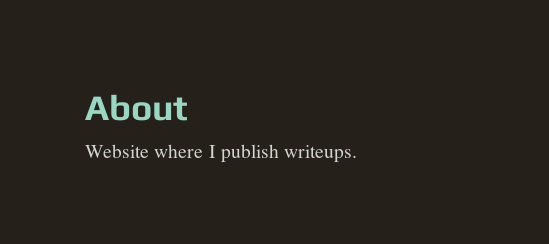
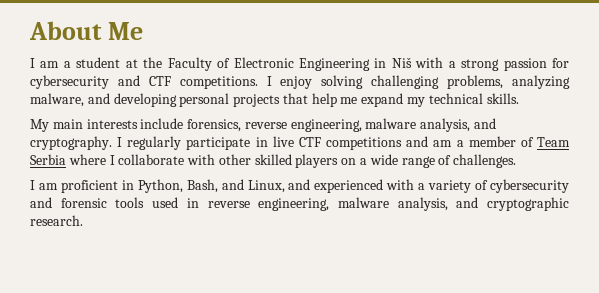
[85,144,358,163] // Website where I publish writeups. -> [107,22,143,40] [30,57,569,71] [30,75,571,89] [30,93,519,107] [30,118,497,132] [30,136,570,150] [30,154,517,168] [30,179,569,193] [30,197,569,211] [30,215,83,226] Me // I am a student at the Faculty of Electronic Engineering in Niš with a strong passion for cybersecurity and CTF competitions. I enjoy solving challenging problems, analyzing malware, and developing personal projects that help me expand my technical skills. // My main interests include forensics, reverse engineering, malware analysis, and cryptography. I regularly participate in live CTF competitions and am a member of Team Serbia where I collaborate with other skilled players on a wide range of challenges. // I am proficient in Python, Bash, and Linux, and experienced with a variety of cybersecurity and forensic tools used in reverse engineering, malware analysis, and cryptographic research.

